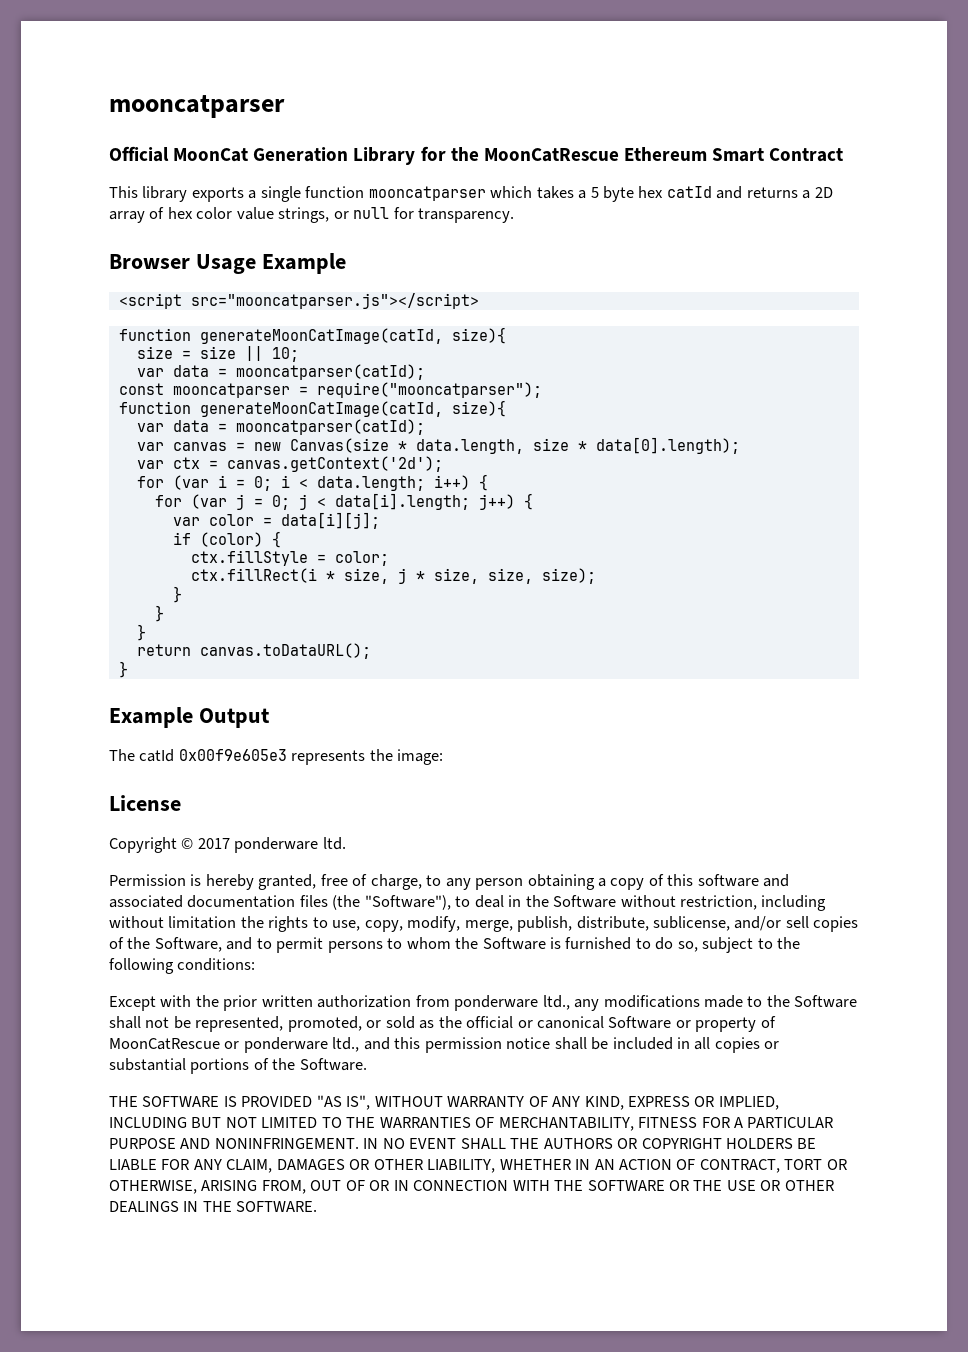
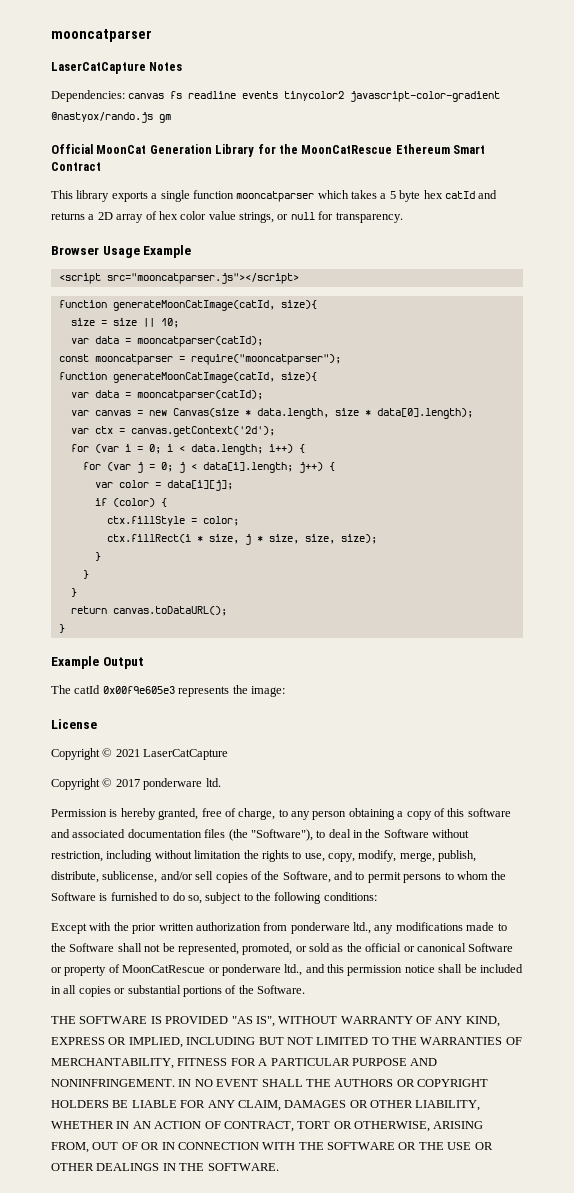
[109,95,285,118] mooncatparser -> [51,29,152,42] [51,62,183,74] [51,90,501,102] [51,112,171,123] mooncatparser // LaserCatCapture Notes // Dependencies: canvas fs readline events tinycolor2 javascript-color-gradient @nastyox/rando.js gm
(181, 803) none -> [51,748,229,760] // Copyright © 2021 LaserCatCapture

